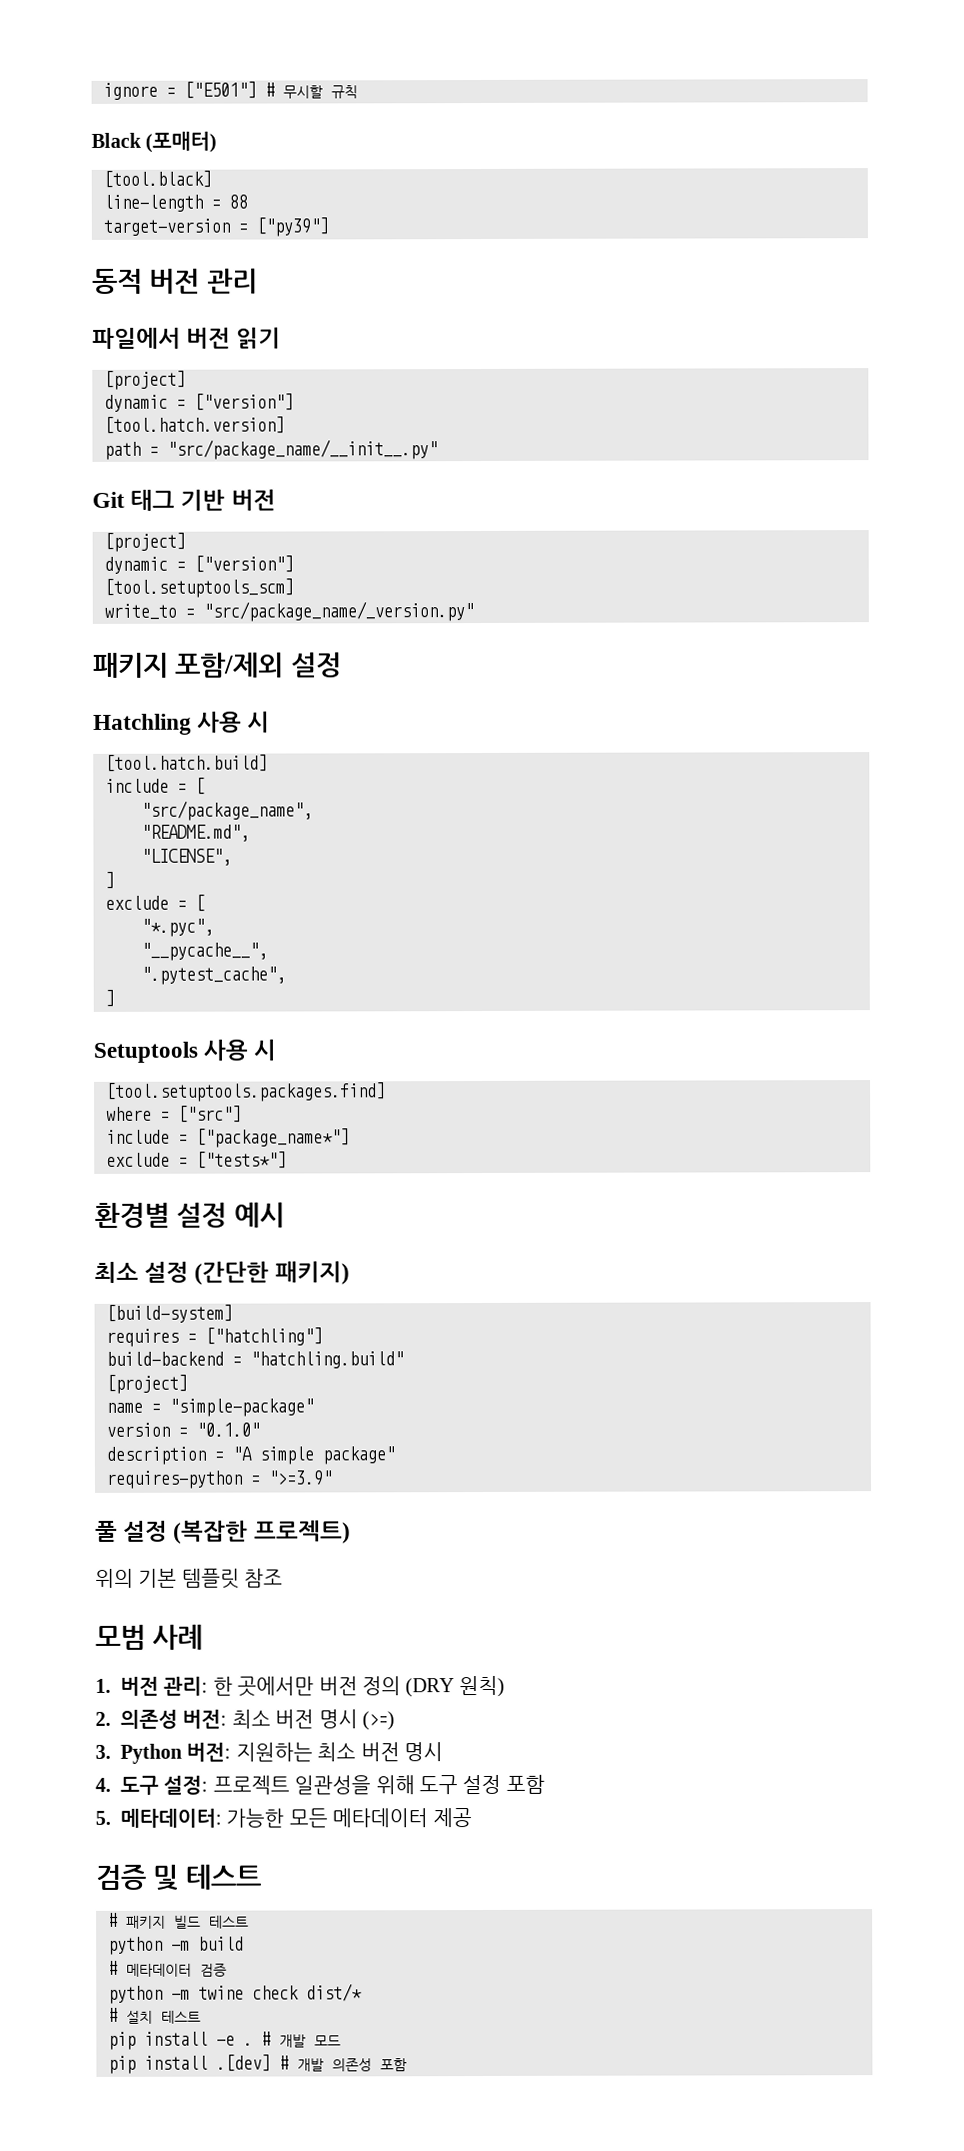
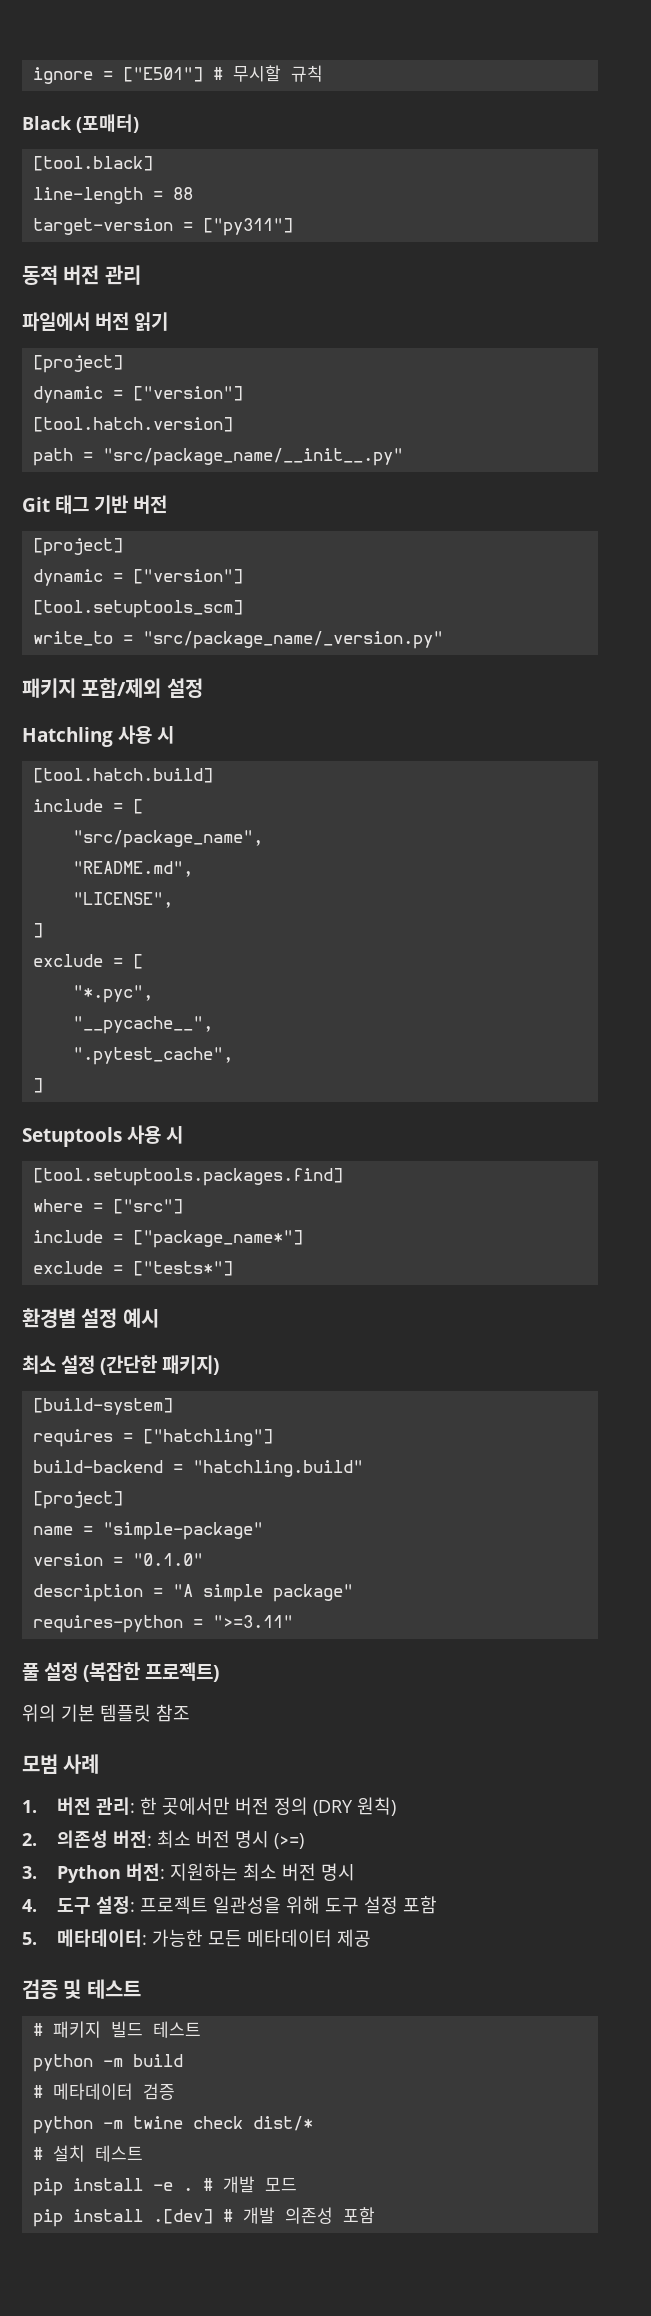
[256,217,329,237] ["py39"] -> [202,218,293,236] ["py311"]
[268,1470,333,1486] ">=3.9" -> [212,1615,293,1628] ">=3.11"

